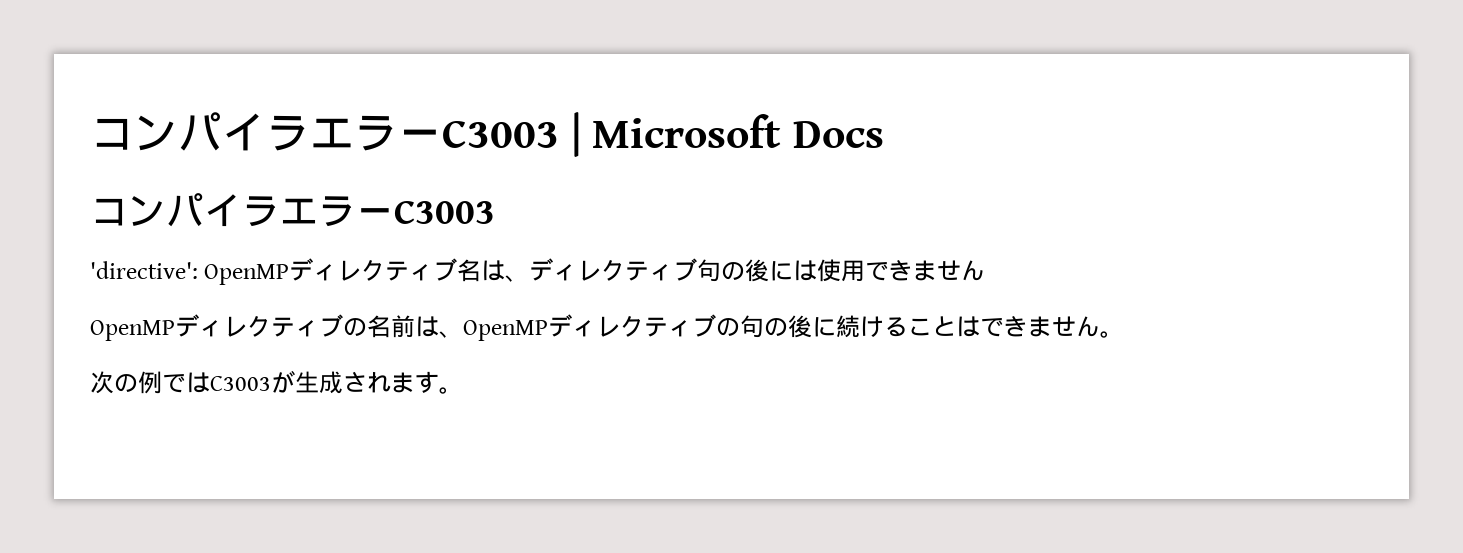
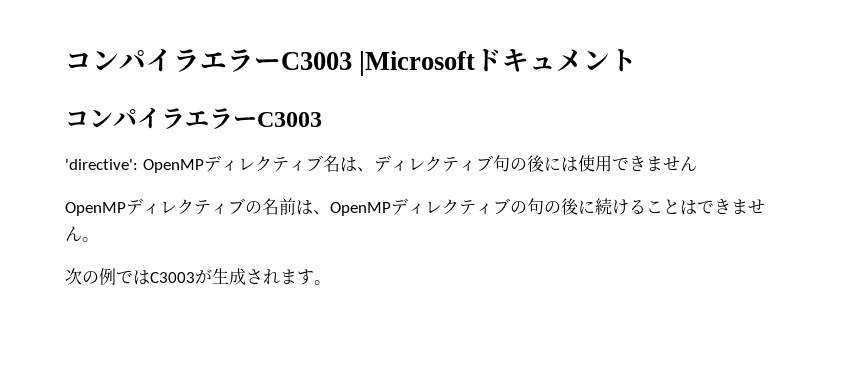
[90,112,885,157] コンパイラエラーC3003 | Microsoft Docs -> [65,48,638,76] コンパイラエラーC3003 |Microsoftドキュメント

